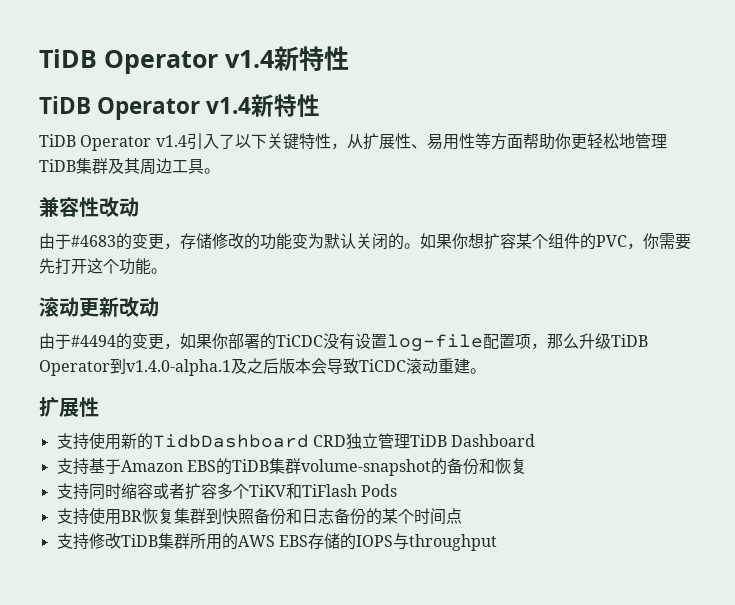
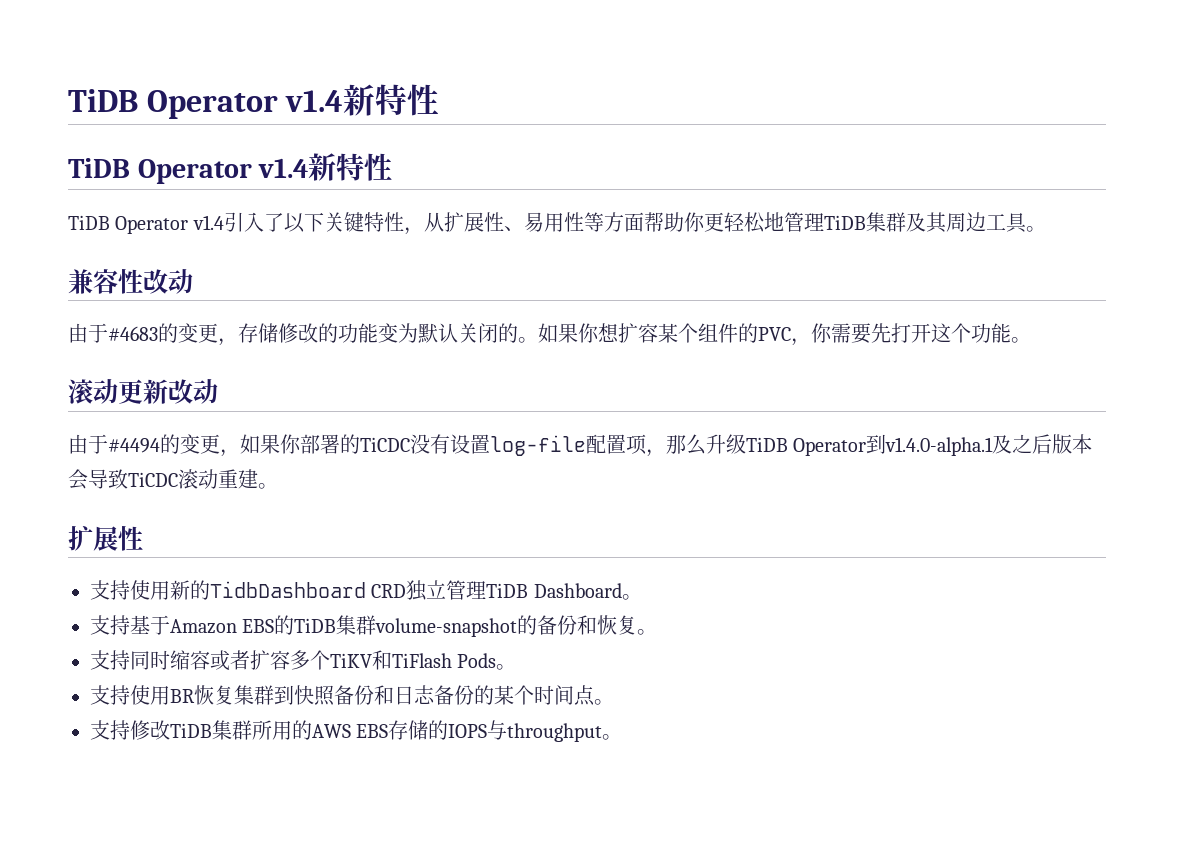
(536, 440) none -> [621,594,642,600] 。
(527, 466) none -> [637,629,658,635] 。
(397, 490) none -> [496,664,517,670] 。
(462, 516) none -> [594,699,614,705] 。
(497, 542) none -> [602,734,623,740] 。

